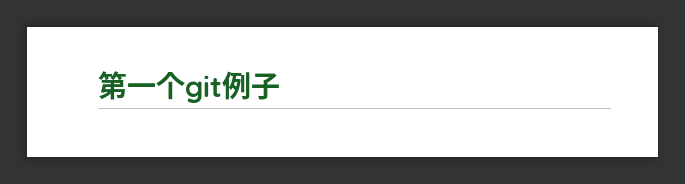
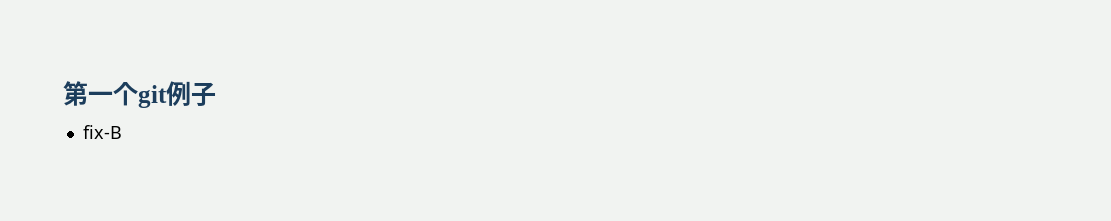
(280, 86) none -> [82,125,122,139] // fix-B

